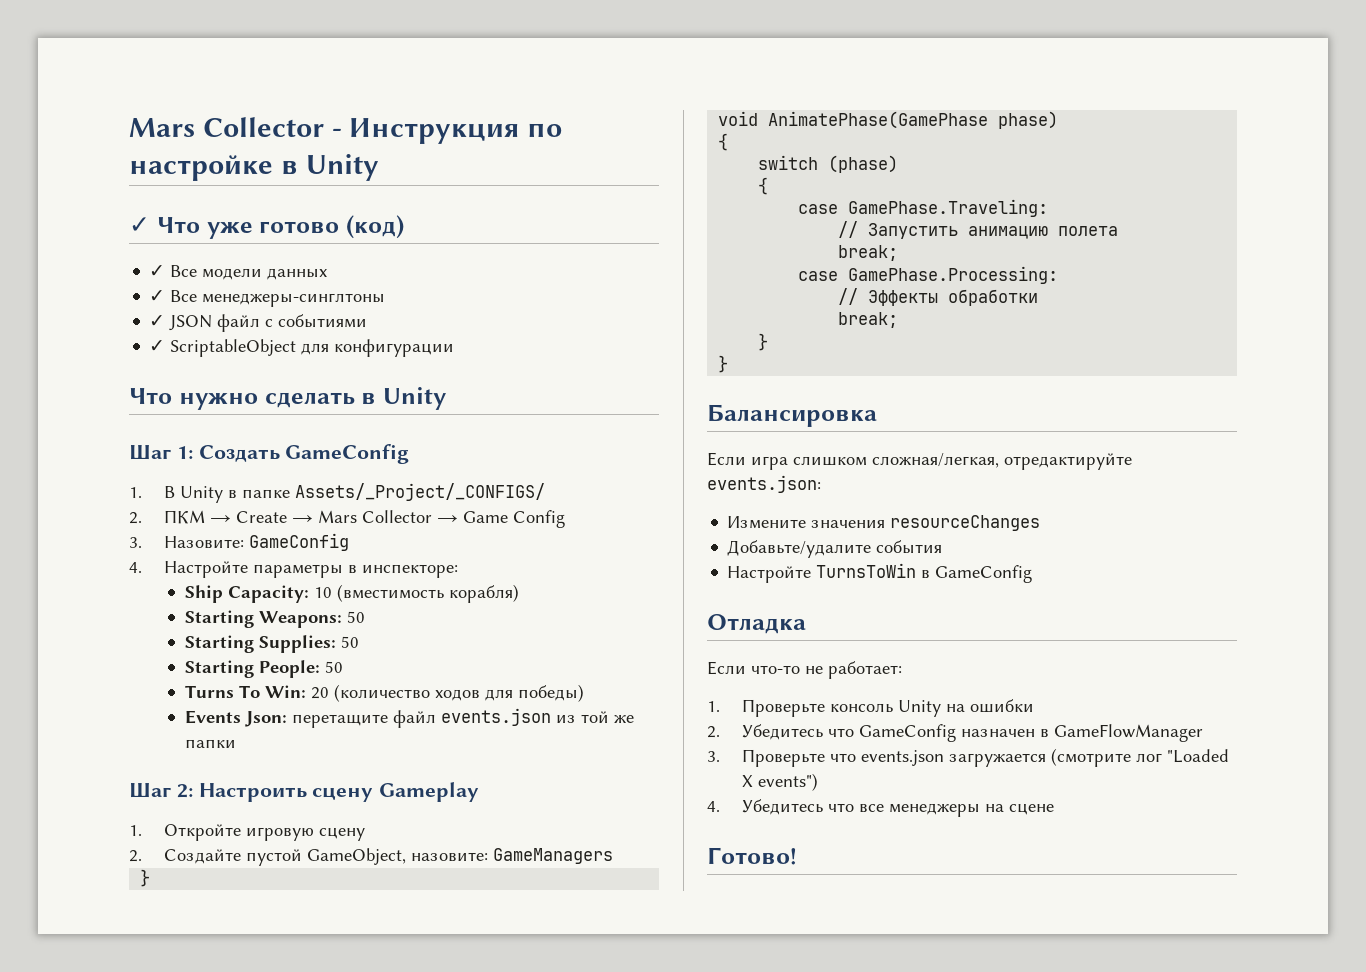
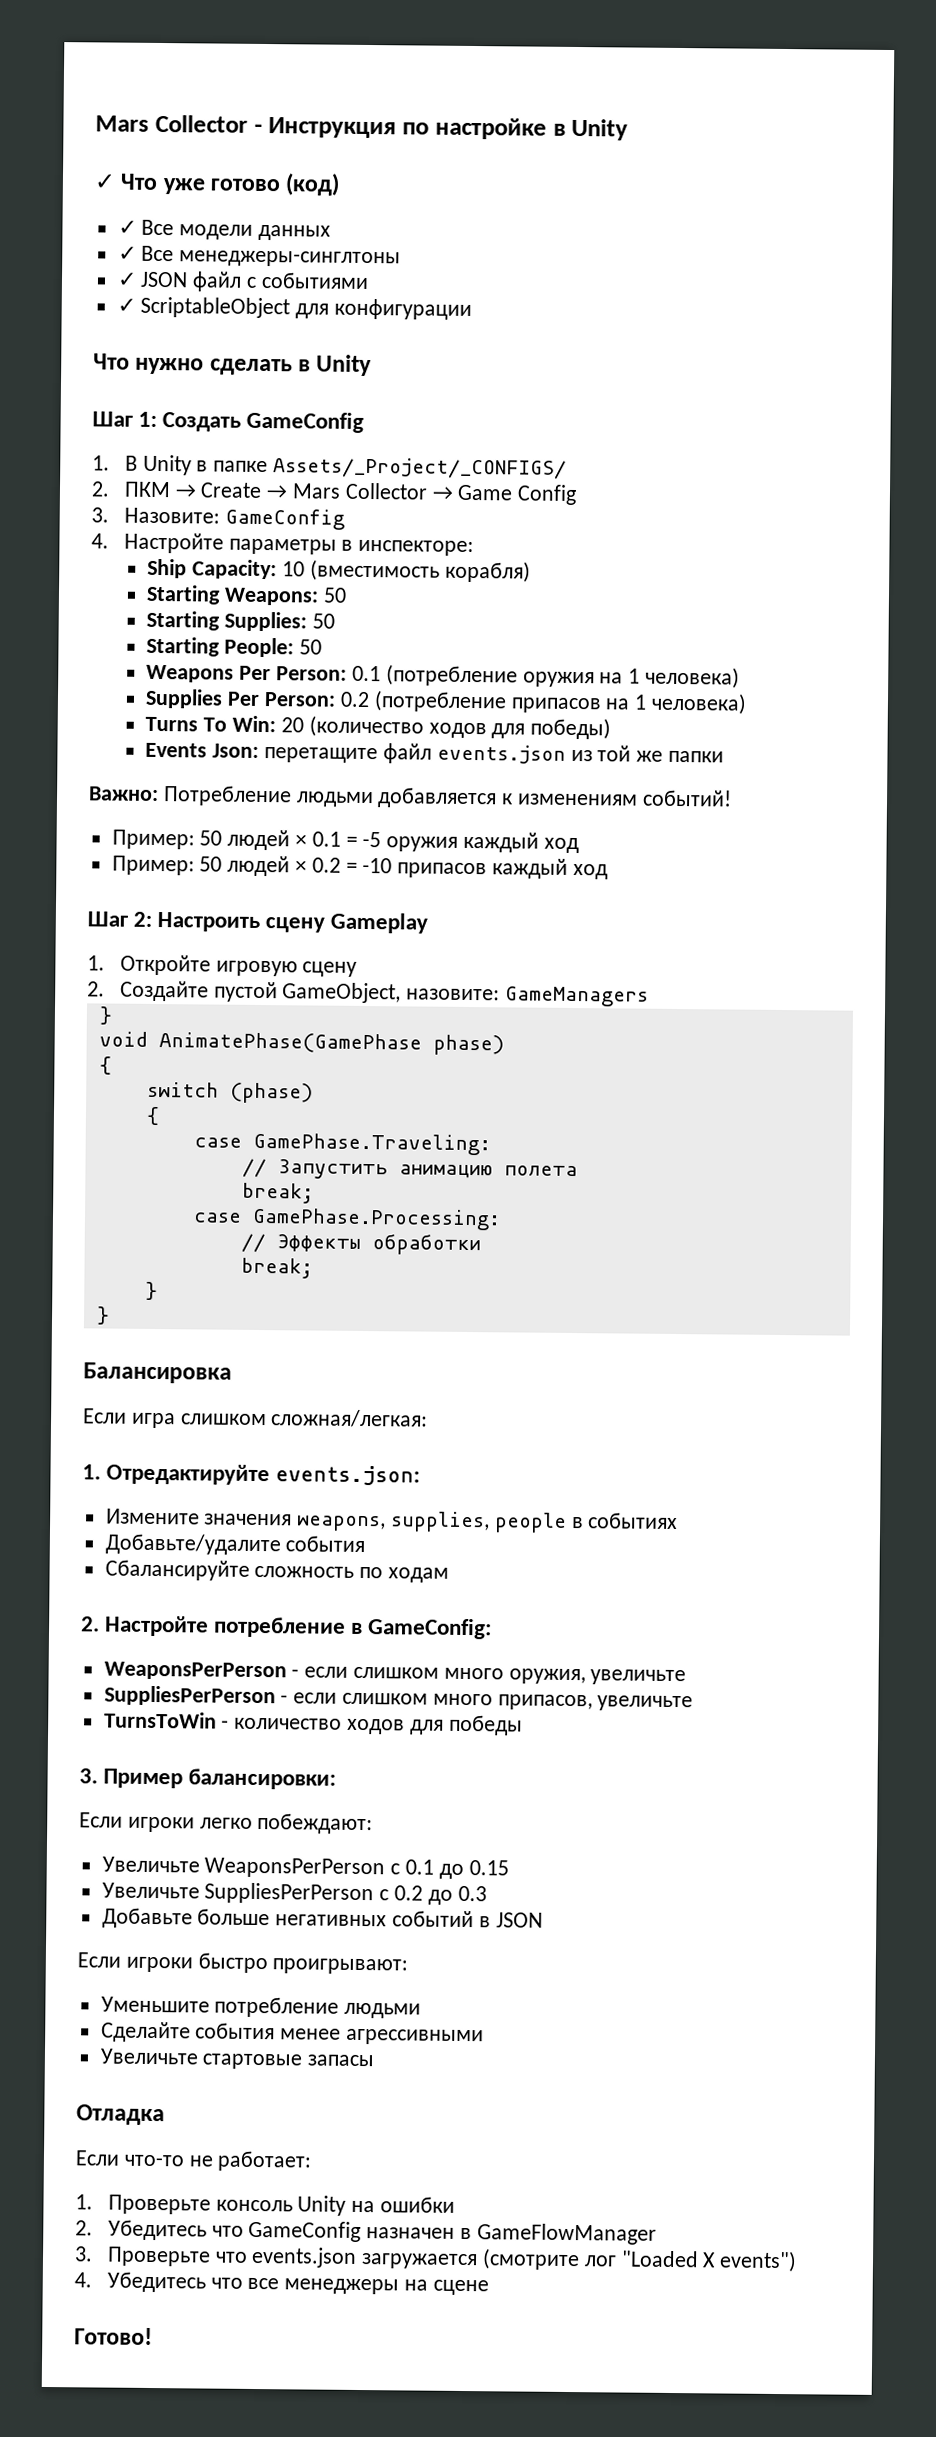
(343, 667) none -> [146,664,740,689] [145,688,747,715] // Weapons Per Person: 0.1 (потребление оружия на 1 человека) // Supplies Per Person: 0.2 (потребление припасов на 1 человека)
(236, 743) none -> [88,785,732,809] [111,829,579,854] [111,855,608,880] // Важно: Потребление людьми добавляется к изменениям событий! // Пример: 50 людей × 0.1 = -5 оружия каждый ход // Пример: 50 людей × 0.2 = -10 припасов каждый ход
[872,453,1132,470] сложная/легкая, отредактируйте -> [270,1409,429,1428] [82,1463,271,1486] сложная/легкая: // 1. Отредактируйте
[890,515,1041,531] [727,540,943,558] [727,563,1033,583] resourceChanges // Добавьте/удалите события // Настройте TurnsToWin в GameConfig -> [296,1511,679,1533] [104,1533,366,1556] [104,1559,450,1583] [81,1615,493,1640] [103,1661,687,1686] [103,1685,694,1712] [103,1711,523,1736] [79,1768,337,1790] [79,1812,374,1835] [101,1856,509,1879] [101,1882,487,1905] [101,1907,543,1929] [77,1952,409,1975] [100,1996,422,2019] [100,2021,485,2046] [99,2048,375,2070] weapons, supplies, people в событиях // Добавьте/удалите события // Сбалансируйте сложность по ходам // 2. Настройте потребление в GameConfig: // WeaponsPerPerson - если слишком много оружия, увеличьте // SuppliesPerPerson - если слишком много припасов, увеличьте // TurnsToWin - количество ходов для победы // 3. Пример балансировки: // Если игроки легко побеждают: // Увеличьте WeaponsPerPerson с 0.1 до 0.15 // Увеличьте SuppliesPerPerson с 0.2 до 0.3 // Добавьте больше негативных событий в JSON // Если игроки быстро проигрывают: // Уменьшите потребление людьми // Сделайте события менее агрессивными // Увеличьте стартовые запасы

